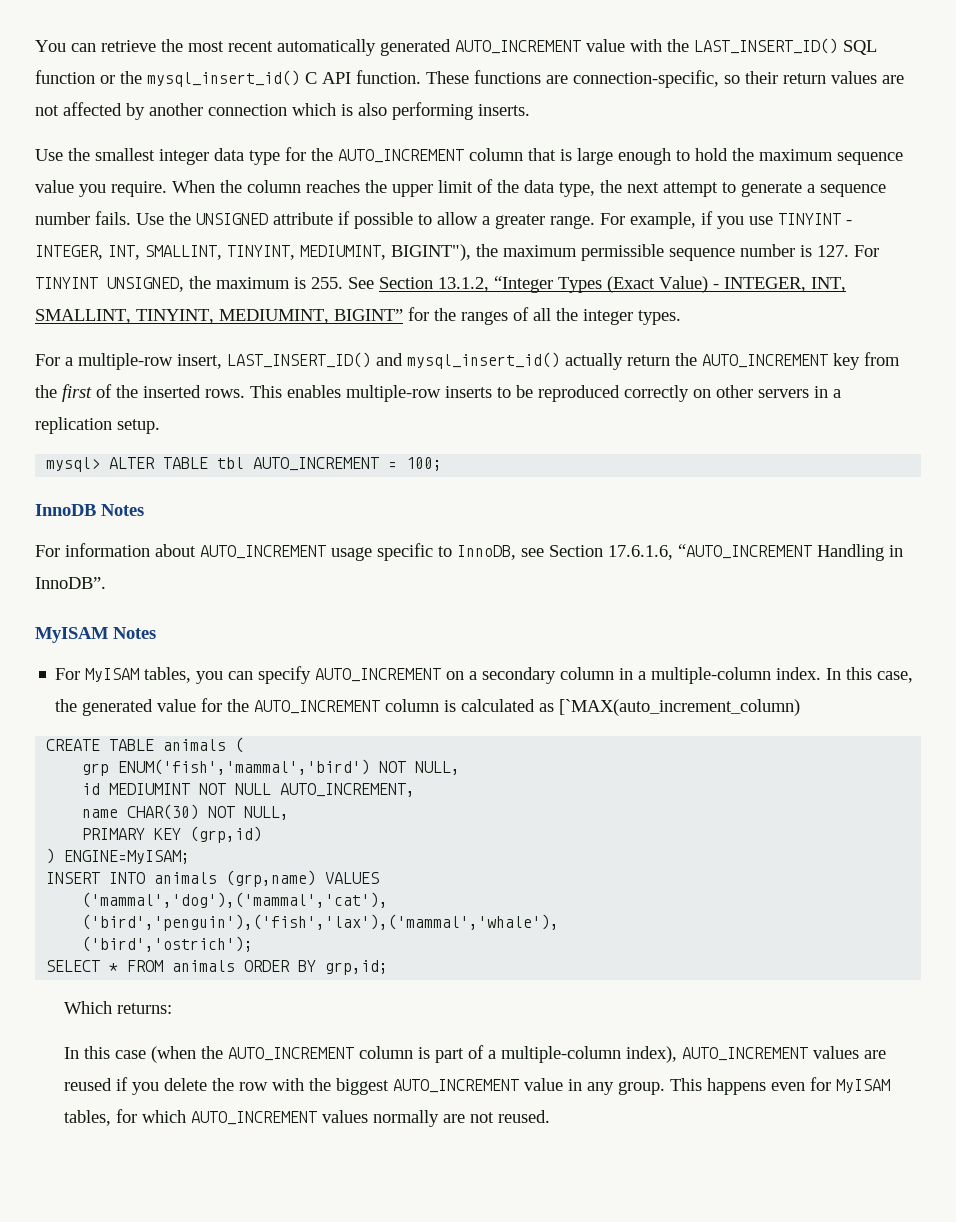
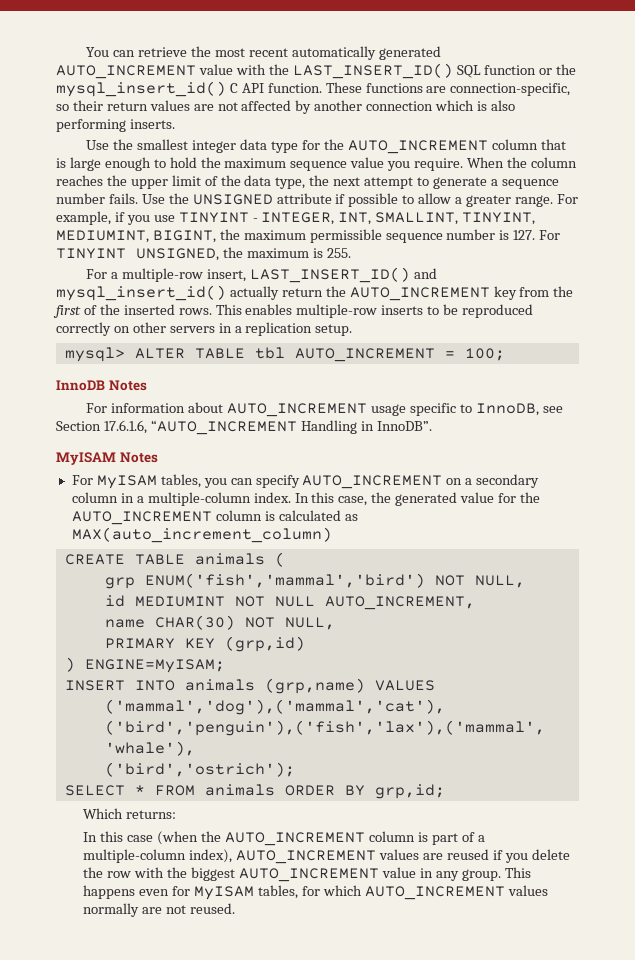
[391,244,471,261] BIGINT"), -> [152,230,216,243] BIGINT,
[348,276,846,293] [35,307,681,325] See Section 13.1.2, “Integer Types (Exact Value) - INTEGER, INT, SMALLINT, TINYINT, MEDIUMINT, BIGINT” for the ranges of all the integer types. -> (351, 253) none
[559,699,801,716] [`MAX(auto_increment_column) -> [71,527,332,543] MAX(auto_increment_column)

